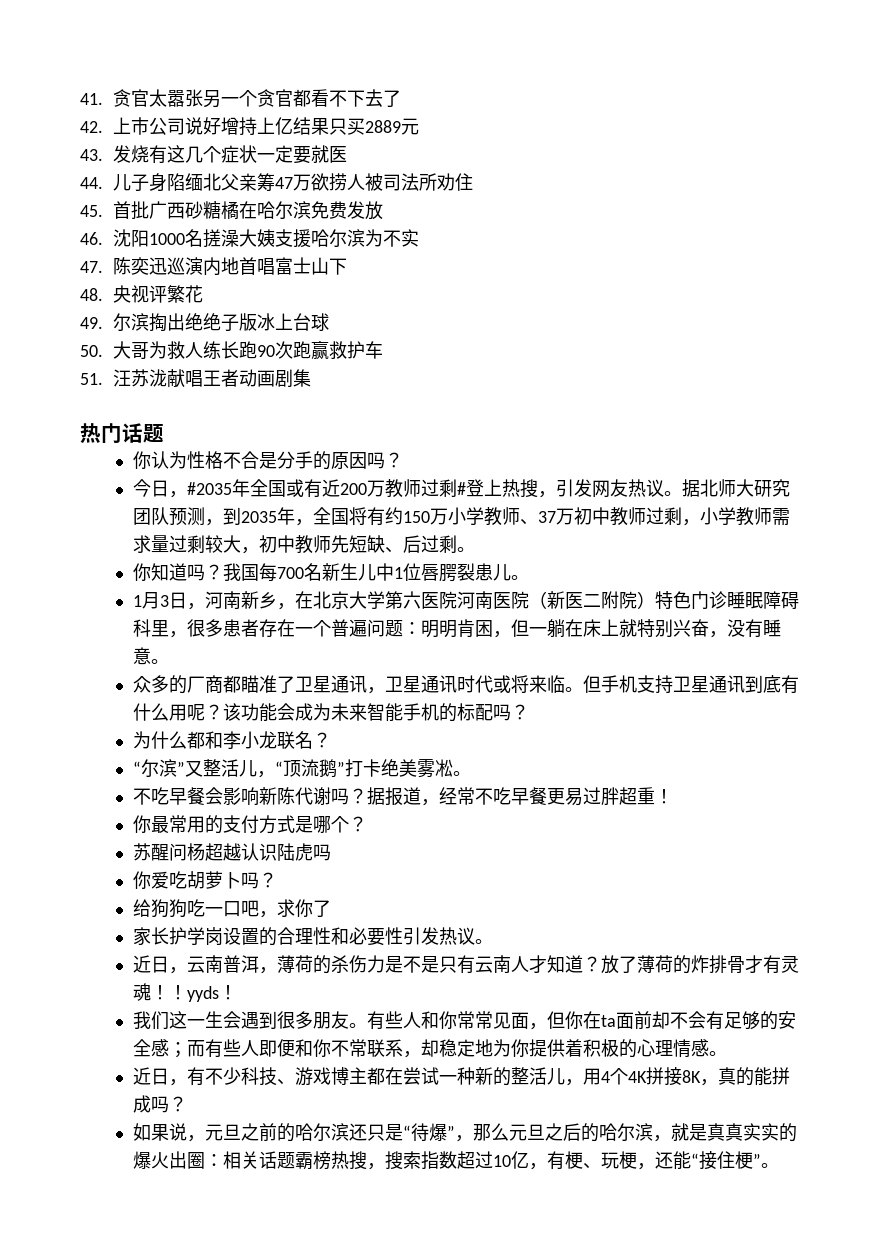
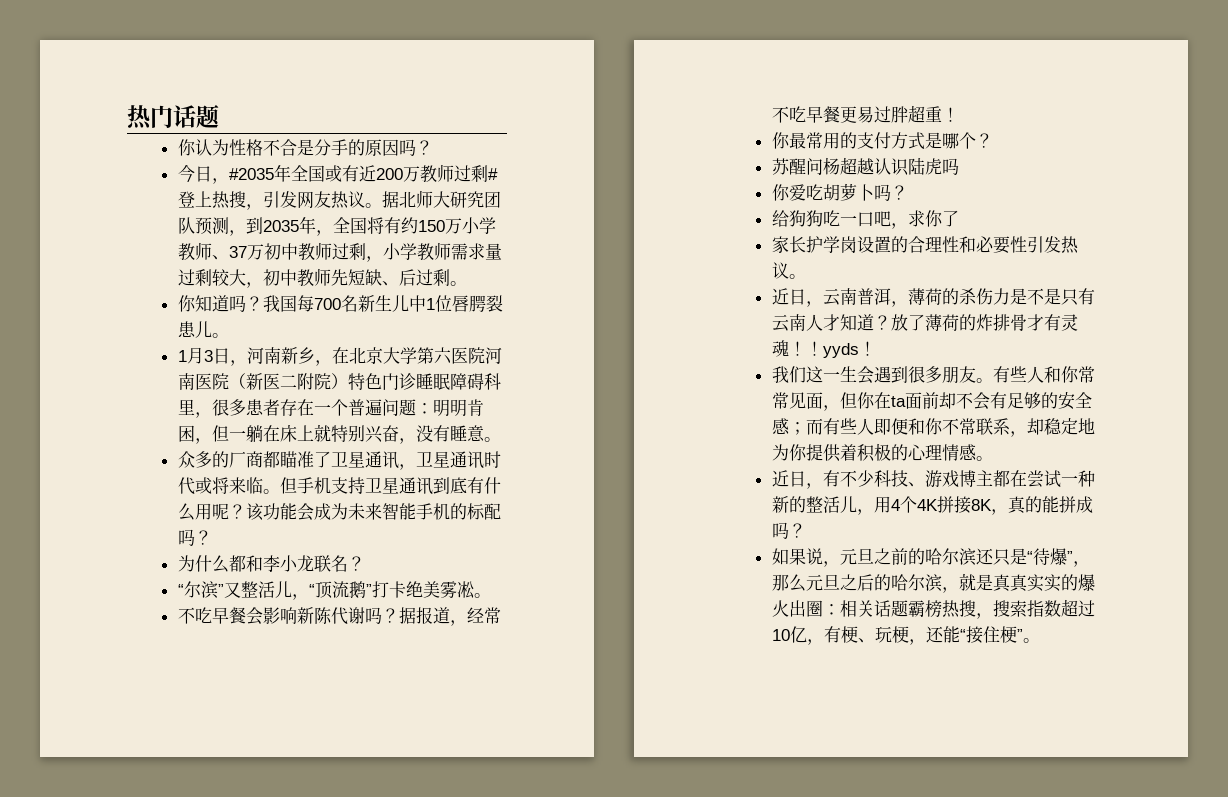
[80,89,401,108] [80,117,419,136] [80,145,347,164] [80,173,473,192] [80,201,383,220] [80,229,419,248] [80,257,347,276] [80,285,203,303] [80,313,329,332] [80,340,383,359] [80,369,311,388] 41.贪官太嚣张另一个贪官都看不下去了 // 42.上市公司说好增持上亿结果只买2889元 // 43.发烧有这几个症状一定要就医 // 44.儿子身陷缅北父亲筹47万欲捞人被司法所劝住 // 45.首批广西砂糖橘在哈尔滨免费发放 // 46.沈阳1000名搓澡大姨支援哈尔滨为不实 // 47.陈奕迅巡演内地首唱富士山下 // 48.央视评繁花 // 49.尔滨掏出绝绝子版冰上台球 // 50.大哥为救人练长跑90次跑赢救护车 // 51.汪苏泷献唱王者动画剧集 // -> (127, 117) none

